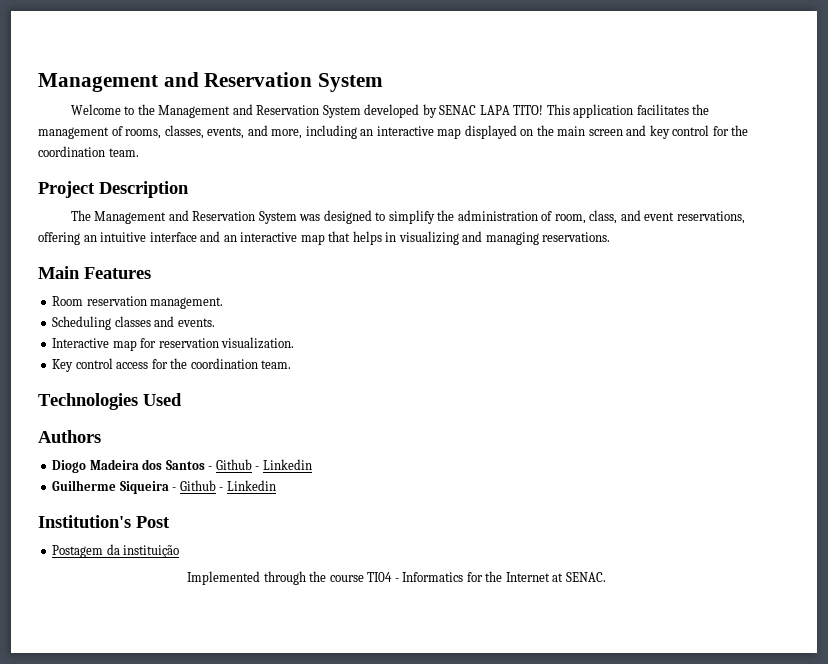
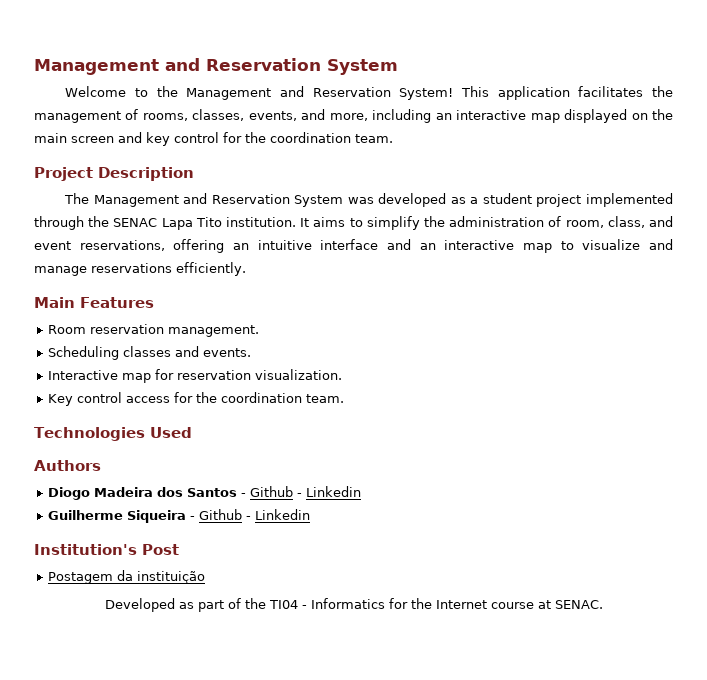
[322,104,544,118] System developed by SENAC LAPA TITO! -> [399,88,454,100] System!
[323,210,372,224] designed -> [378,193,673,207] [34,216,346,230] developed as a student project implemented through the SENAC Lapa Tito institution. It aims
[328,231,611,245] that helps in visualizing and managing reservations. -> [560,239,673,250] [34,262,246,276] to visualize and manage reservations efficiently.
[187,571,364,585] Implemented through the course -> [104,598,266,612] Developed as part of the
(550, 577) none -> [490,602,534,609] course

